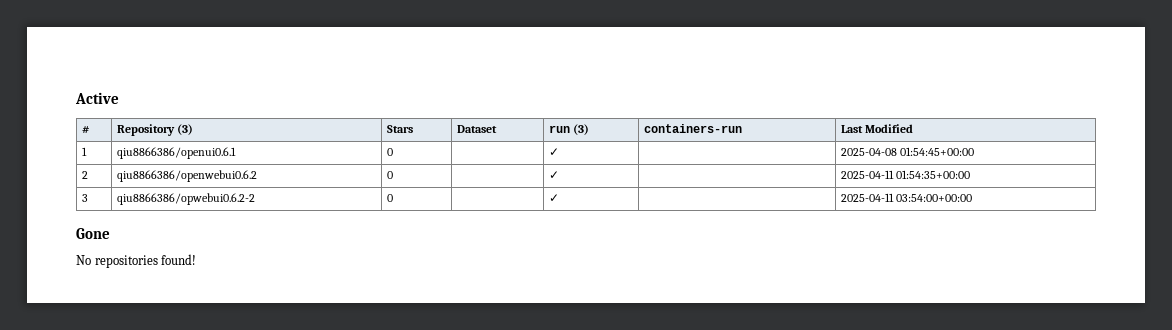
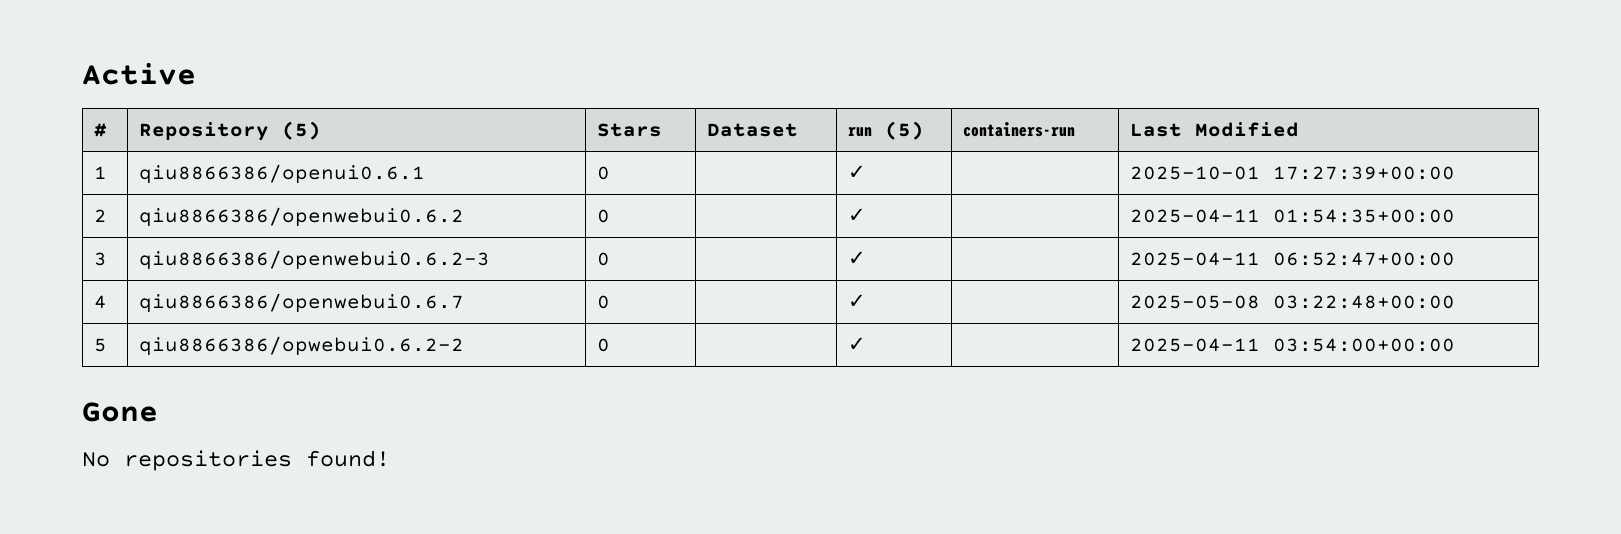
[177,124,194,135] (3) -> [281,121,321,140] (5)
[573,124,590,135] (3) -> [884,121,924,140] (5)
[841,147,975,156] 2025-04-08 01:54:45+00:00 -> [1129,166,1455,180] 2025-10-01 17:27:39+00:00
(89, 198) none -> [138,250,490,270] [596,252,610,266] [847,251,866,265] [1129,252,1455,266] [93,295,107,309] [138,293,464,313] [596,295,610,309] [847,294,866,308] [1129,295,1455,309] [93,338,107,352] | qiu8866386/openwebui0.6.2-3 | 0 | | ✓ | | 2025-04-11 06:52:47+00:00 // 4 | qiu8866386/openwebui0.6.7 | 0 | | ✓ | | 2025-05-08 03:22:48+00:00 // 5

